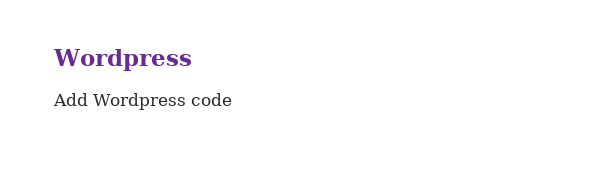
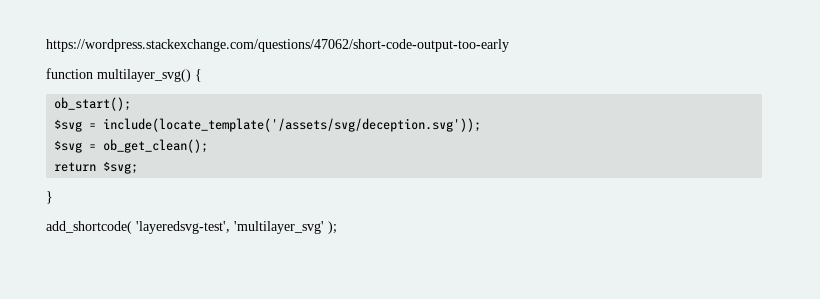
[53,49,192,71] [53,93,232,110] Wordpress // Add Wordpress code -> [46,39,509,52] [46,68,202,82] [54,97,132,111] [54,118,482,132] [54,139,209,153] [54,161,139,174] [46,191,53,204] [46,221,337,234] https://wordpress.stackexchange.com/questions/47062/short-code-output-too-early // function multilayer_svg() { // ob_start(); // $svg = include(locate_template('/assets/svg/deception.svg')); // $svg = ob_get_clean(); // return $svg; // } // add_shortcode( 'layeredsvg-test', 'multilayer_svg' );

